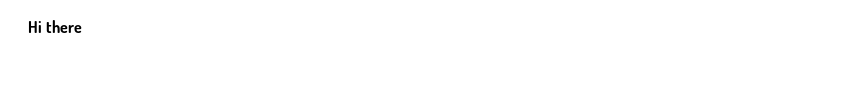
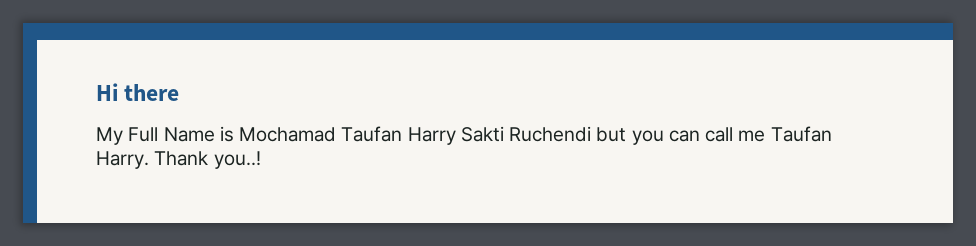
(83, 26) none -> [96,126,832,145] [96,151,261,169] // My Full Name is Mochamad Taufan Harry Sakti Ruchendi but you can call me Taufan Harry. Thank you..!

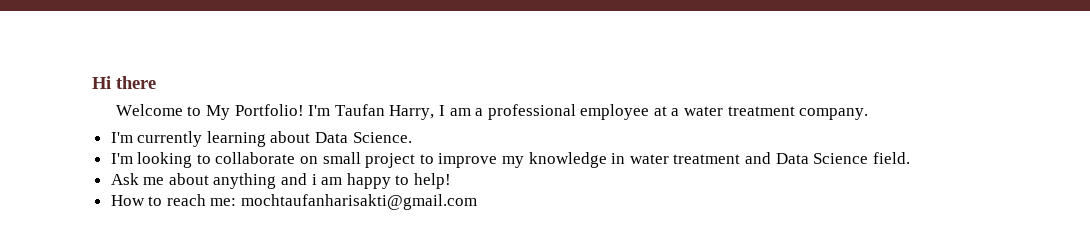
[96,126,832,145] [96,151,261,169] My Full Name is Mochamad Taufan Harry Sakti Ruchendi but you can call me Taufan Harry. Thank you..! -> [115,104,869,120] [110,131,412,147] [110,152,910,168] [110,173,452,189] [110,194,478,210] Welcome to My Portfolio! I'm Taufan Harry, I am a professional employee at a water treatment company. // I'm currently learning about Data Science. // I'm looking to collaborate on small project to improve my knowledge in water treatment and Data Science field. // Ask me about anything and i am happy to help! // How to reach me: mochtaufanharisakti@gmail.com

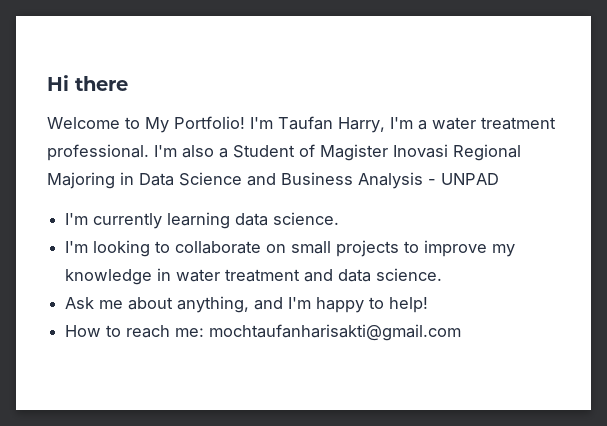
[438,104,869,120] I am a professional employee at a water treatment company. -> [390,117,556,130] [47,144,521,161] [47,172,499,189] I'm a water treatment professional. I'm also a Student of Magister Inovasi Regional Majoring in Data Science and Business Analysis - UNPAD
[270,131,412,143] about Data Science. -> [235,212,340,226] data science.
[365,153,416,168] project -> [336,240,400,257] projects
[775,152,910,164] Data Science field. -> [338,268,443,282] data science.
[213,173,343,189] anything and i am -> [177,296,312,313] anything, and I'm

